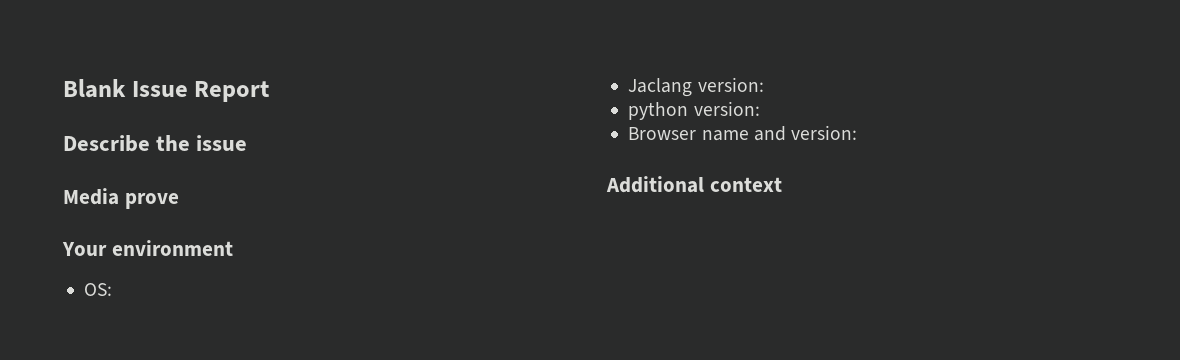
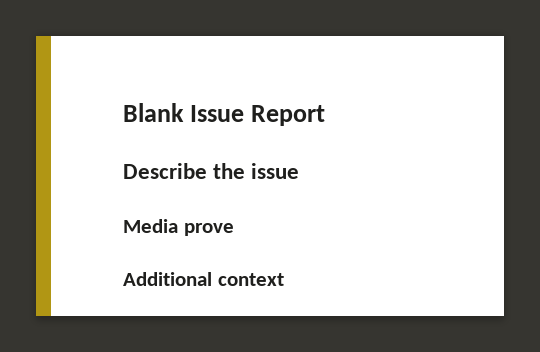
[62,240,233,256] [84,283,113,296] [628,77,764,97] [628,101,760,120] [628,125,858,141] // Your environment // OS: // Jaclang version: // python version: // Browser name and version: -> (234, 229) none

